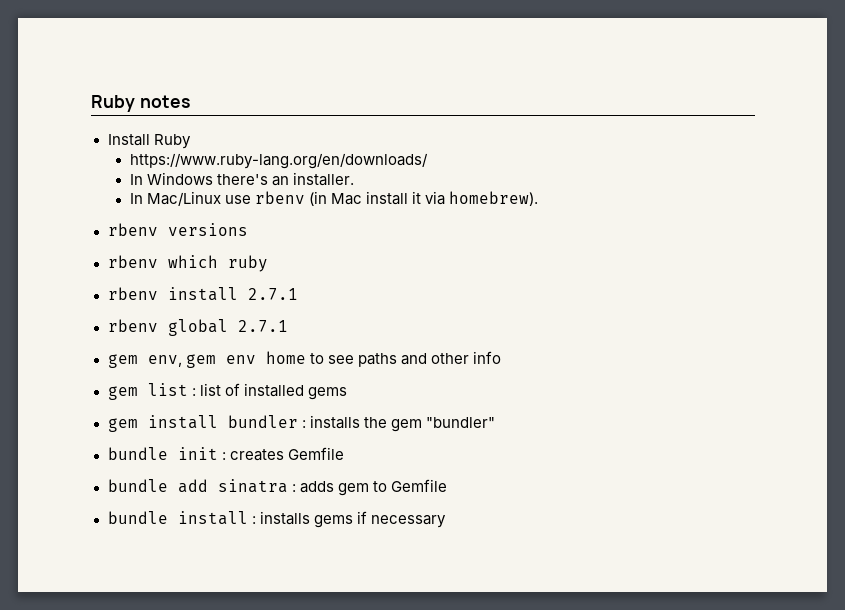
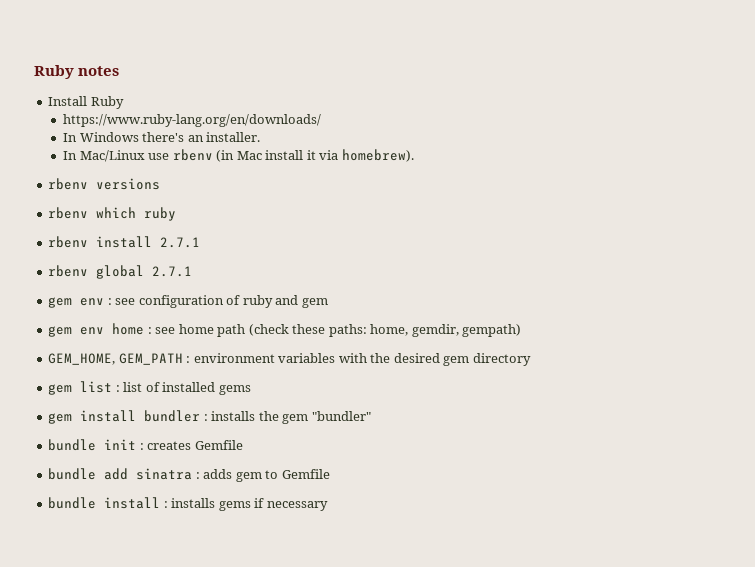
[147,351,501,368] env, gem env home to see paths and other info -> [80,295,328,308] [48,323,522,337] [48,353,531,366] env : see configuration of ruby and gem // gem env home : see home path (check these paths: home, gemdir, gempath) // GEM_HOME, GEM_PATH : environment variables with the desired gem directory

